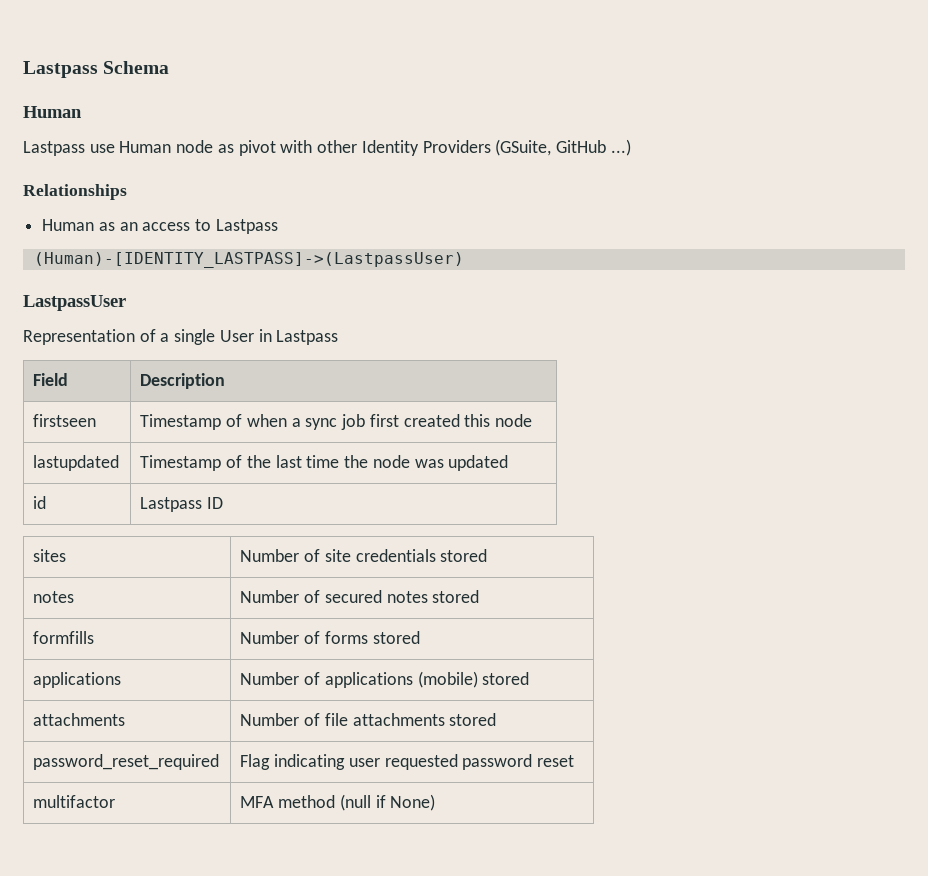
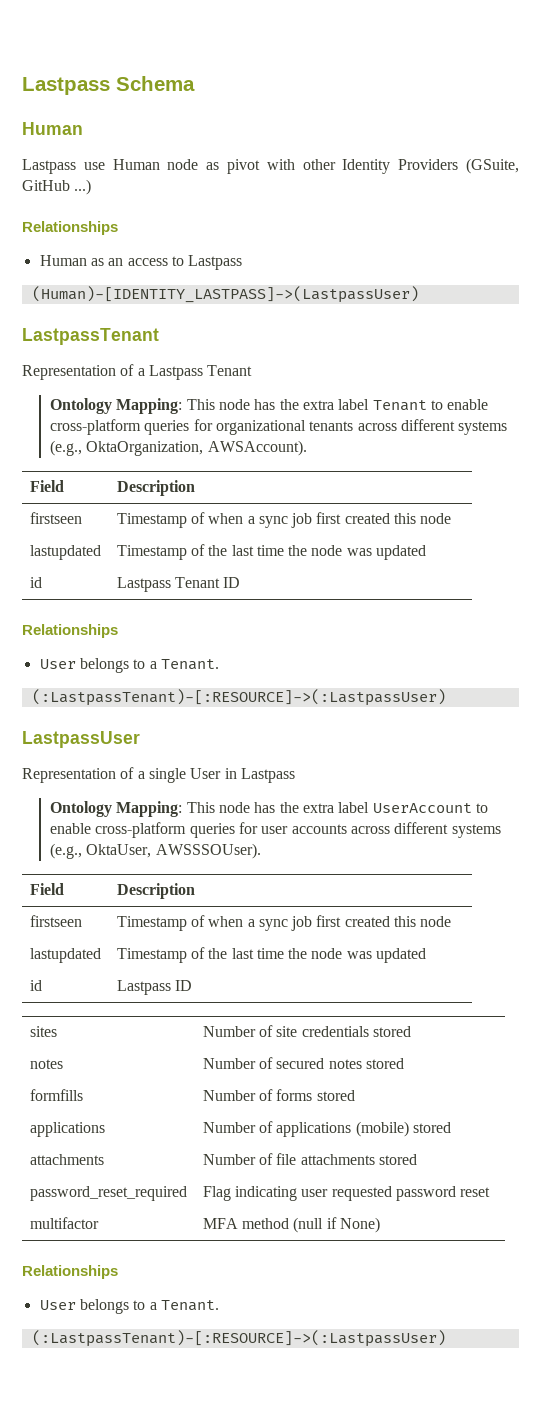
(464, 260) none -> [22,328,159,345] [22,364,253,380] [50,398,489,414] [50,419,508,435] [50,440,307,456] [29,480,64,492] [116,480,195,496] [29,512,82,524] [116,512,452,528] [29,545,101,560] [116,544,427,560] [29,577,42,588] [116,577,241,592] [22,624,118,638] [39,658,219,673] [31,689,446,706] // LastpassTenant // Representation of a Lastpass Tenant // Ontology Mapping: This node has the extra label Tenant to enable cross-platform queries for organizational tenants across different systems (e.g., OktaOrganization, AWSAccount). // Field | Description // firstseen | Timestamp of when a sync job first created this node // lastupdated | Timestamp of the last time the node was updated // id | Lastpass Tenant ID // Relationships // User belongs to a Tenant. // (:LastpassTenant)-[:RESOURCE]->(:LastpassUser)
(339, 337) none -> [50,801,488,817] [50,822,501,838] [50,843,261,859] // Ontology Mapping: This node has the extra label UserAccount to enable cross-platform queries for user accounts across different systems (e.g., OktaUser, AWSSSOUser).
(436, 802) none -> [22,1265,118,1279] [39,1299,219,1314] [31,1330,446,1347] // Relationships // User belongs to a Tenant. // (:LastpassTenant)-[:RESOURCE]->(:LastpassUser)

